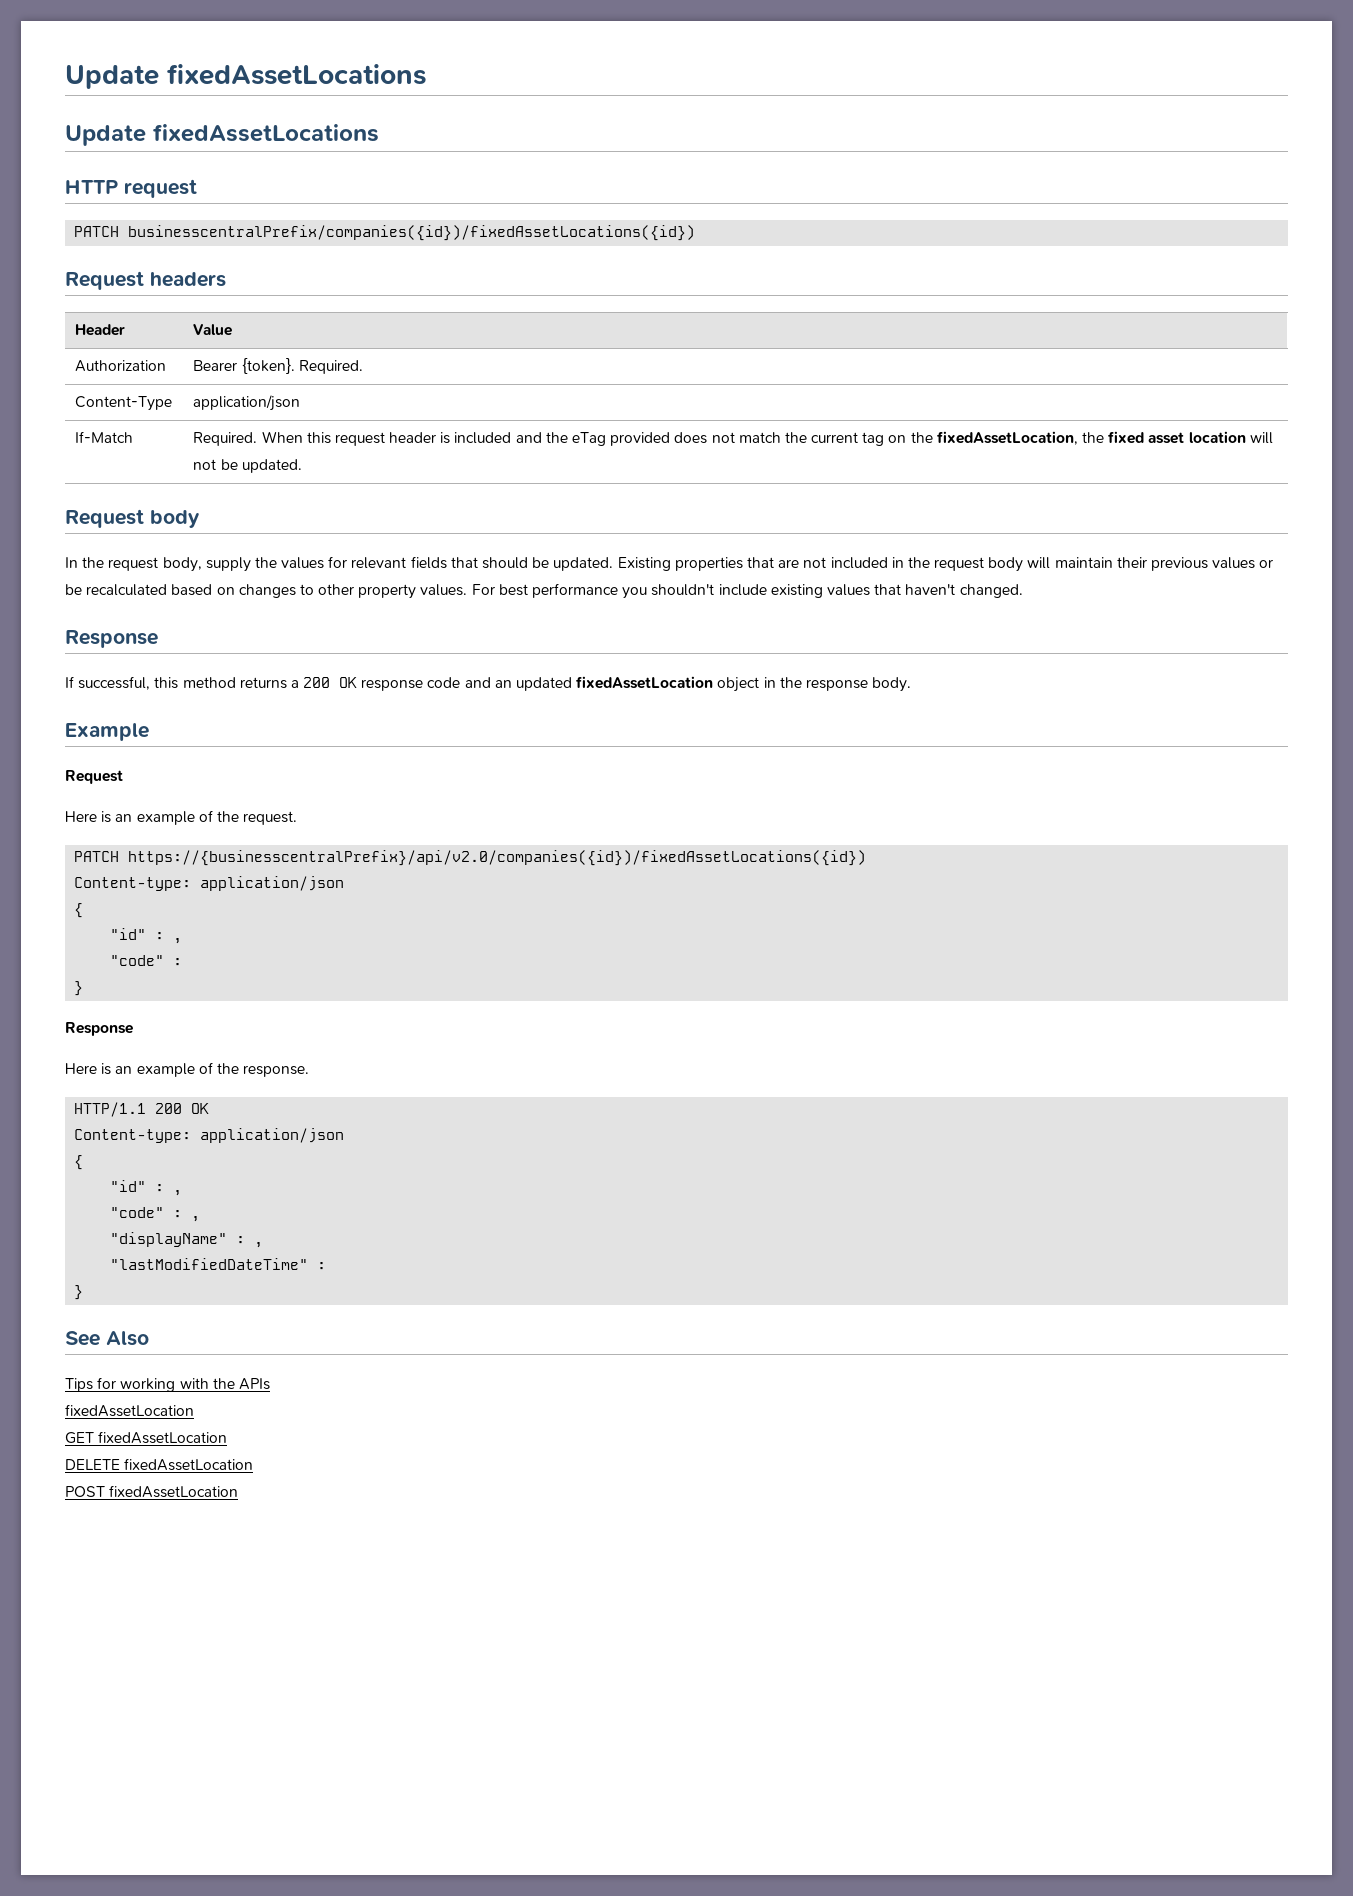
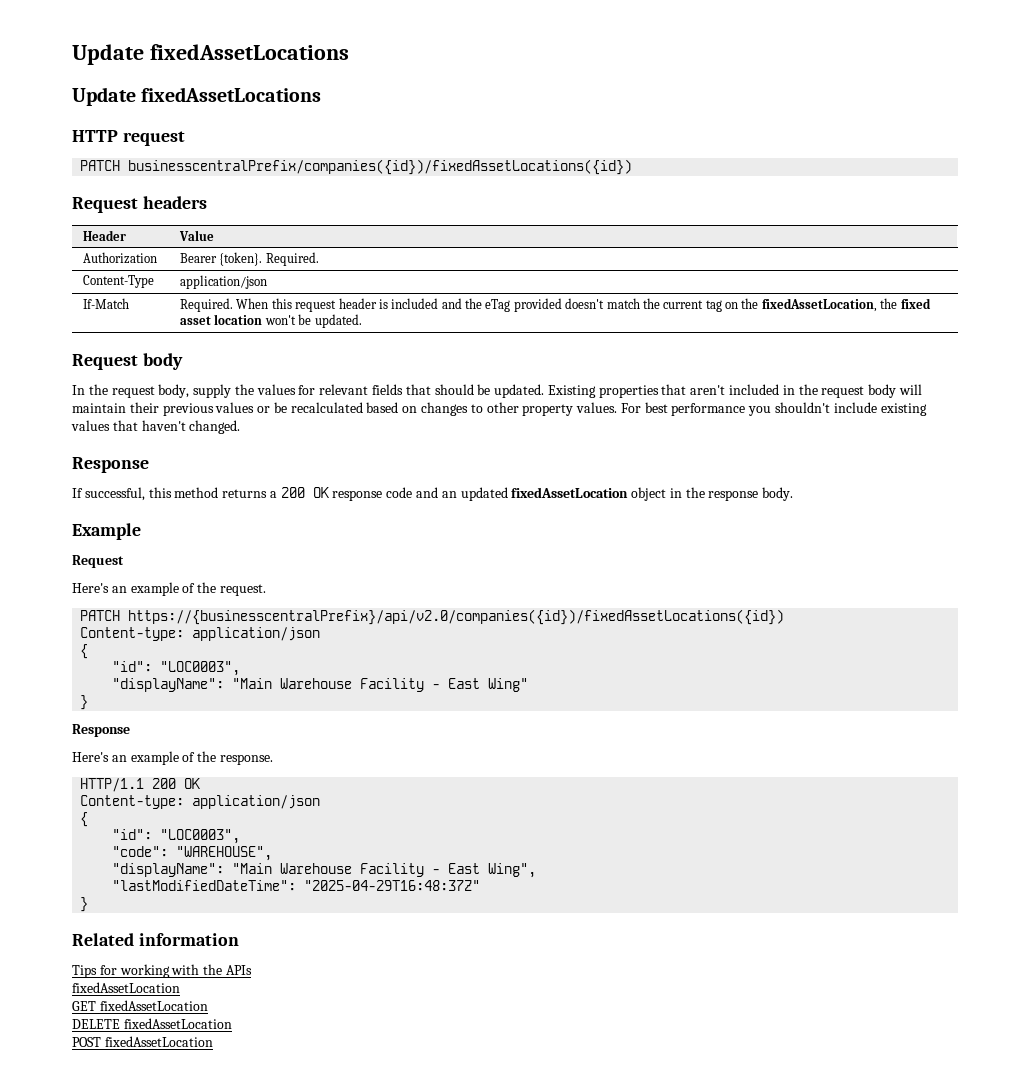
[674,432,735,444] does not -> [565,298,605,309] doesn't
[1249,432,1273,444] [193,459,217,470] will not -> [264,315,296,325] won't
[778,557,827,568] are not -> [690,385,726,395] aren't
[65,811,112,823] Here is -> [72,583,109,593] Here's
[110,928,183,944] [110,955,183,966] "id" : , // "code" : -> [112,661,241,676] [112,678,529,692] "id": "LOC0003", // "displayName": "Main Warehouse Facility - East Wing"
[65,1063,112,1075] Here is -> [72,752,109,762] Here's
[110,1180,183,1196] [110,1207,201,1222] [110,1232,264,1248] [110,1258,327,1270] [74,1285,84,1300] [65,1331,149,1346] "id" : , // "code" : , // "displayName" : , // "lastModifiedDateTime" : // } // See Also -> [112,829,241,844] [112,846,273,861] [112,863,537,878] [112,880,481,891] [80,897,89,912] [72,933,239,946] "id": "LOC0003", // "code": "WAREHOUSE", // "displayName": "Main Warehouse Facility - East Wing", // "lastModifiedDateTime": "2025-04-29T16:48:37Z" // } // Related information

